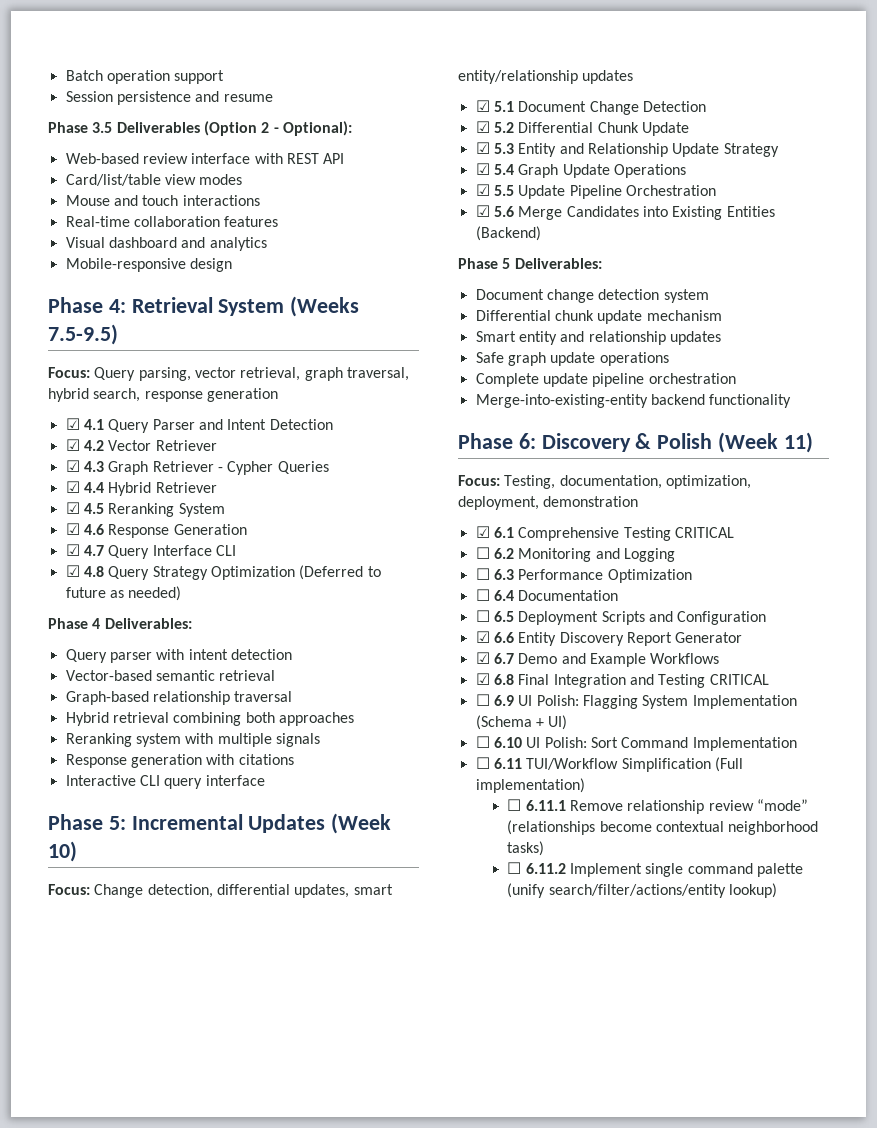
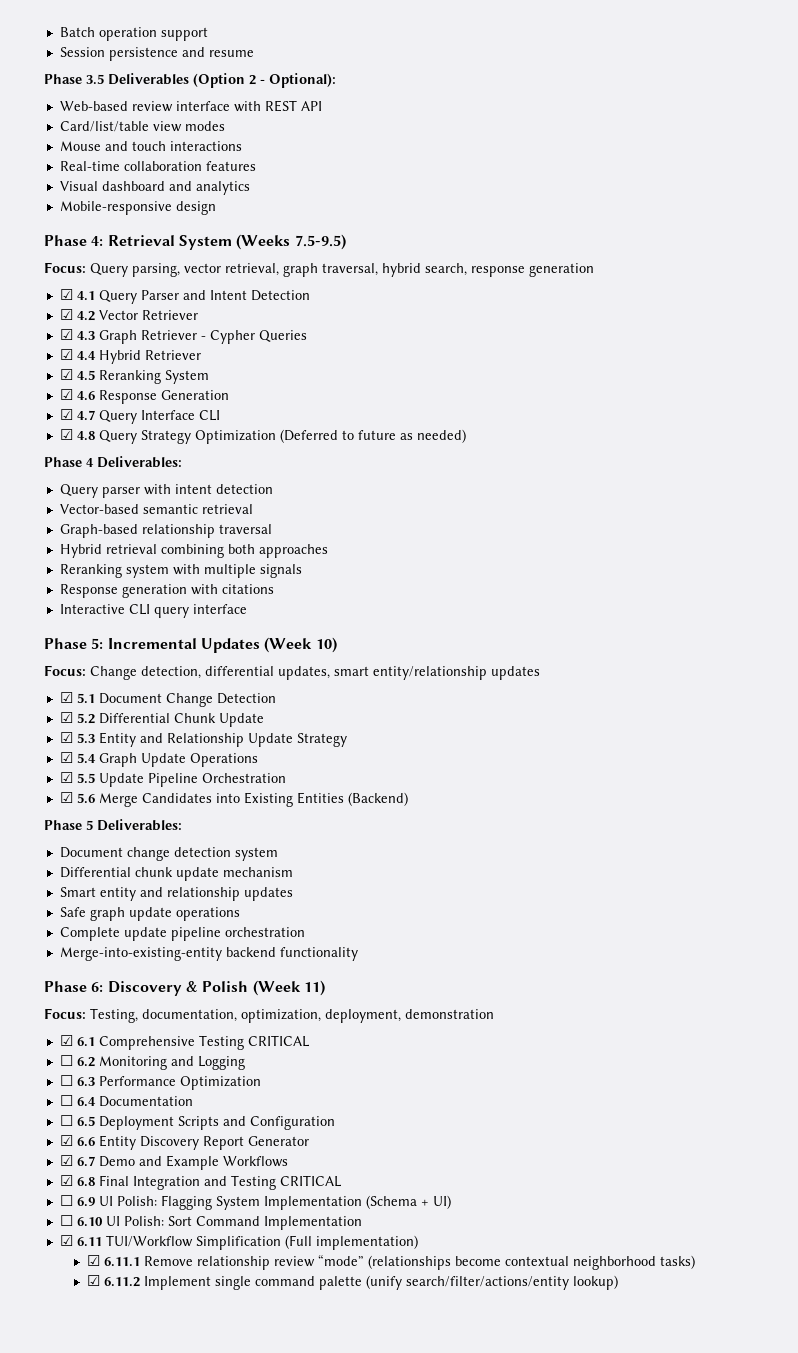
[475,757,490,769] ☐ -> [59,1235,73,1246] ☑
[507,799,522,811] ☐ -> [86,1255,100,1266] ☑
[507,862,522,874] ☐ -> [86,1275,100,1286] ☑

